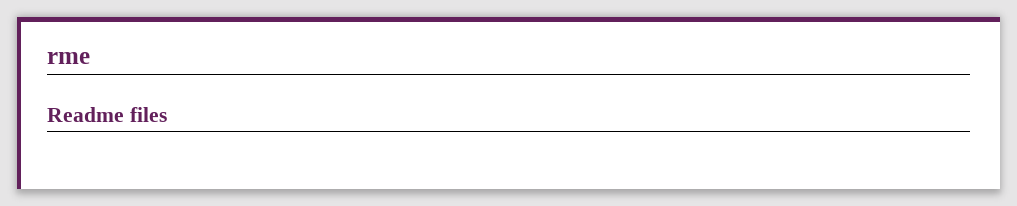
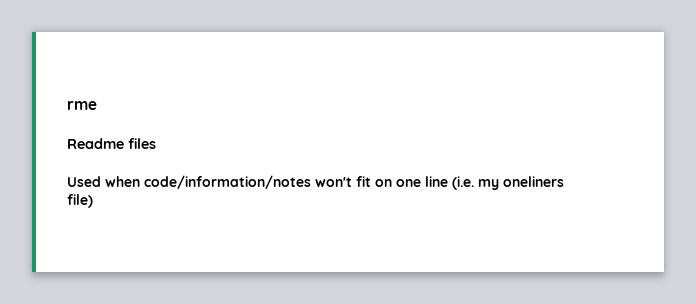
(167, 114) none -> [67,175,564,190] [67,194,93,208] // Used when code/information/notes won't fit on one line (i.e. my oneliners file)

